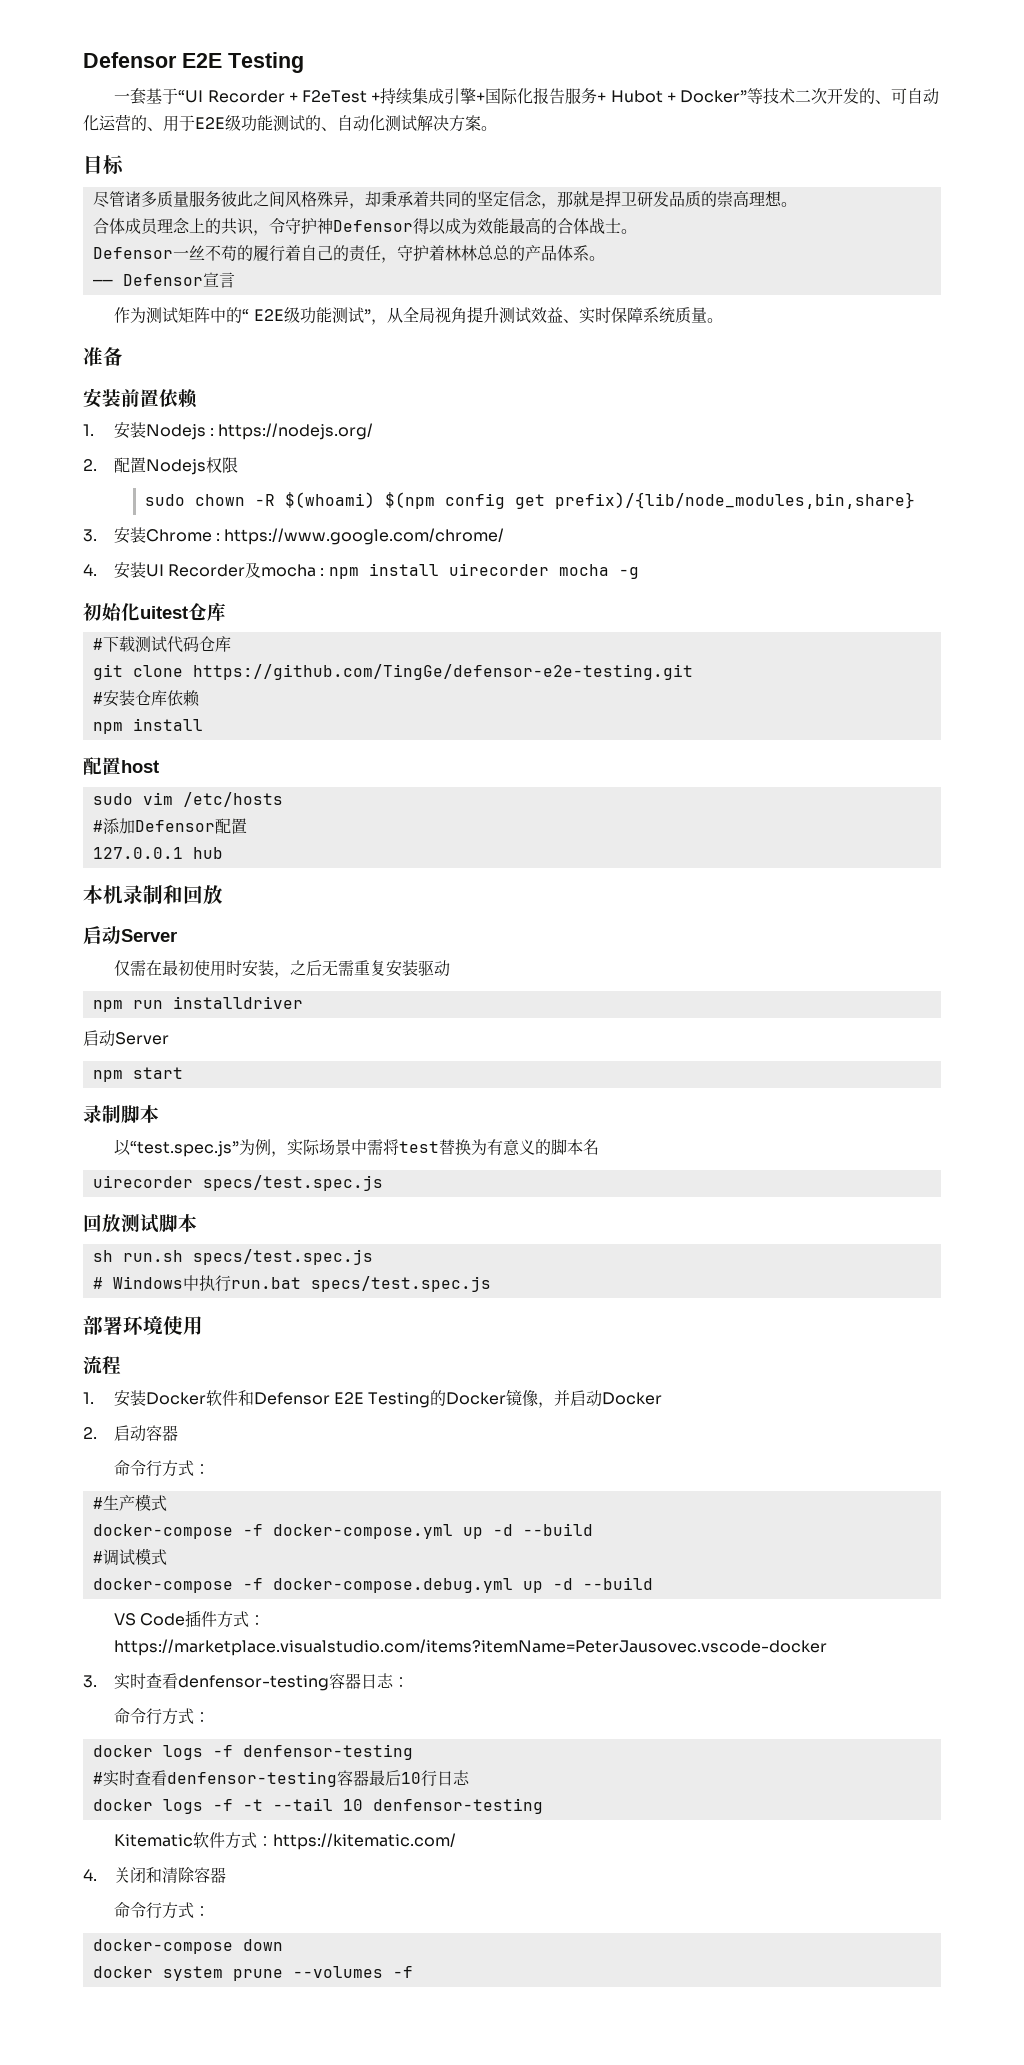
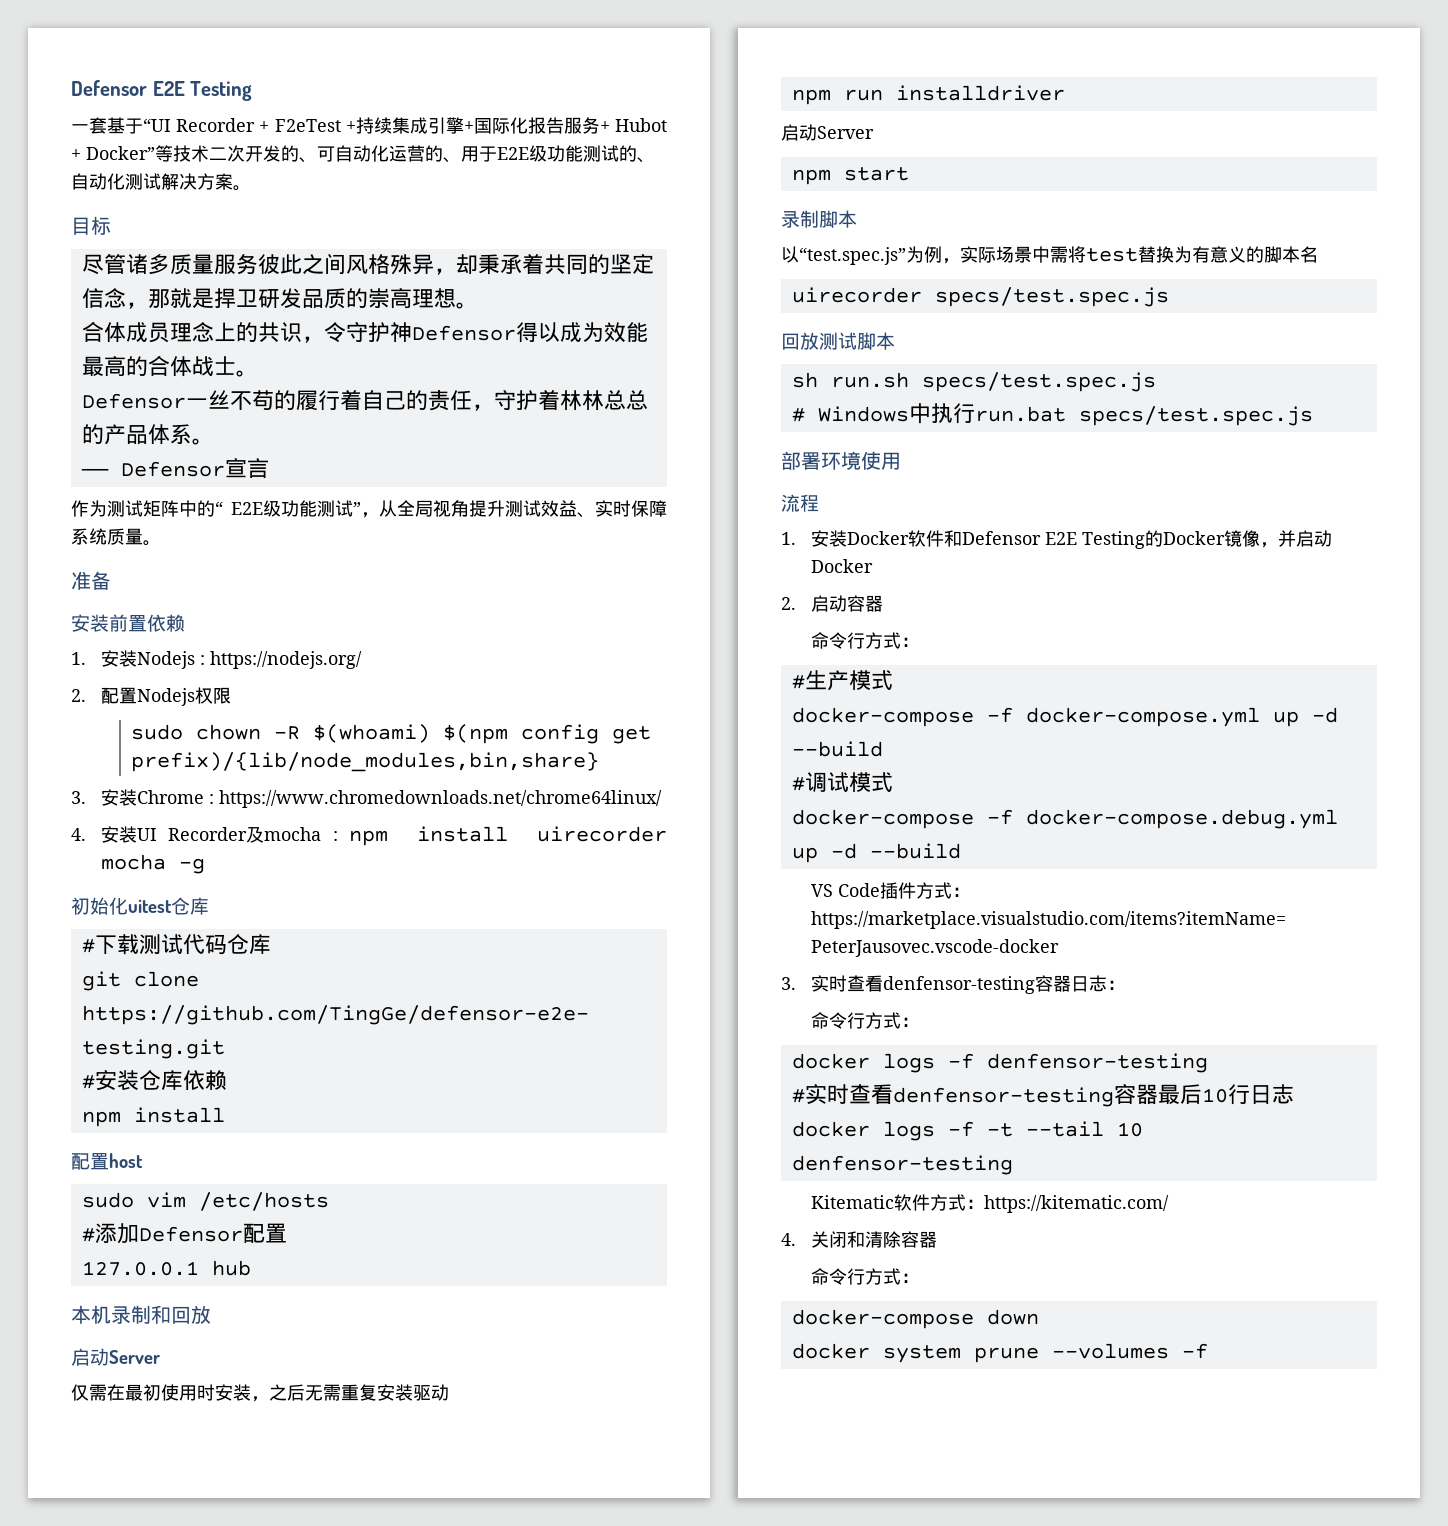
[224,528,505,545] https://www.google.com/chrome/ -> [219,790,663,808] https://www.chromedownloads.net/chrome64linux/

